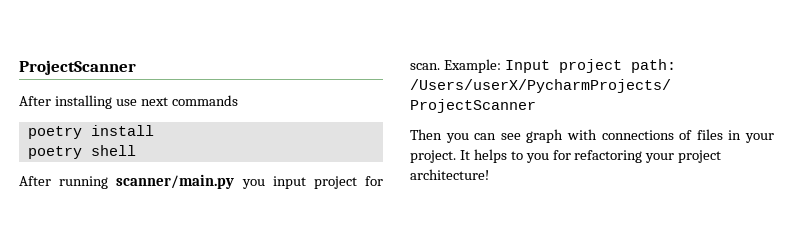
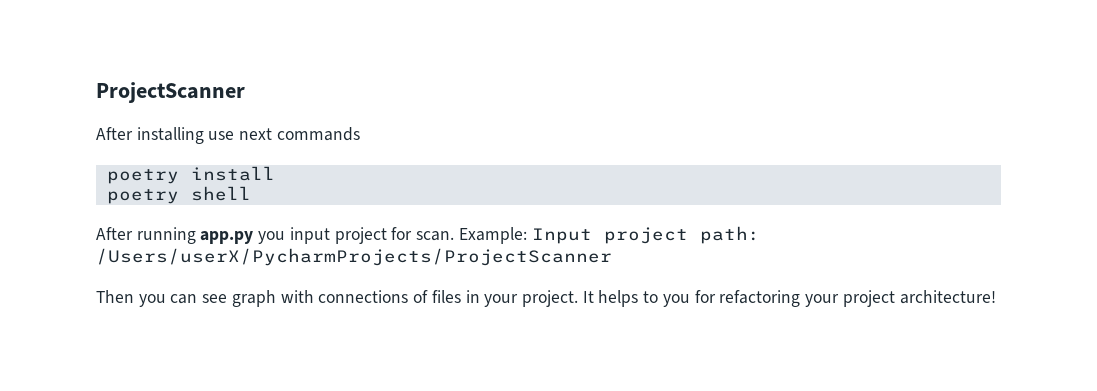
[116,174,235,189] scanner/main.py -> [200,231,254,244] app.py

